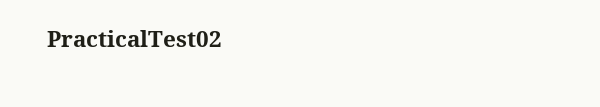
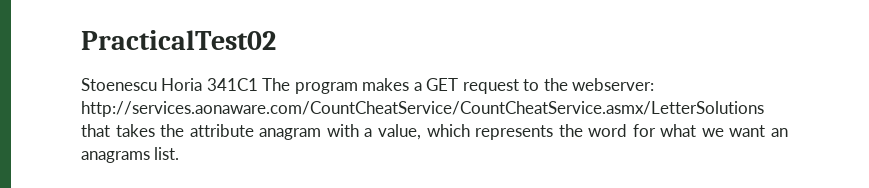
(222, 38) none -> [81,78,655,94] [81,101,764,117] [81,124,788,140] [81,147,180,163] // Stoenescu Horia 341C1 The program makes a GET request to the webserver: http://services.aonaware.com/CountCheatService/CountCheatService.asmx/LetterSolutions that takes the attribute anagram with a value, which represents the word for what we want an anagrams list.

